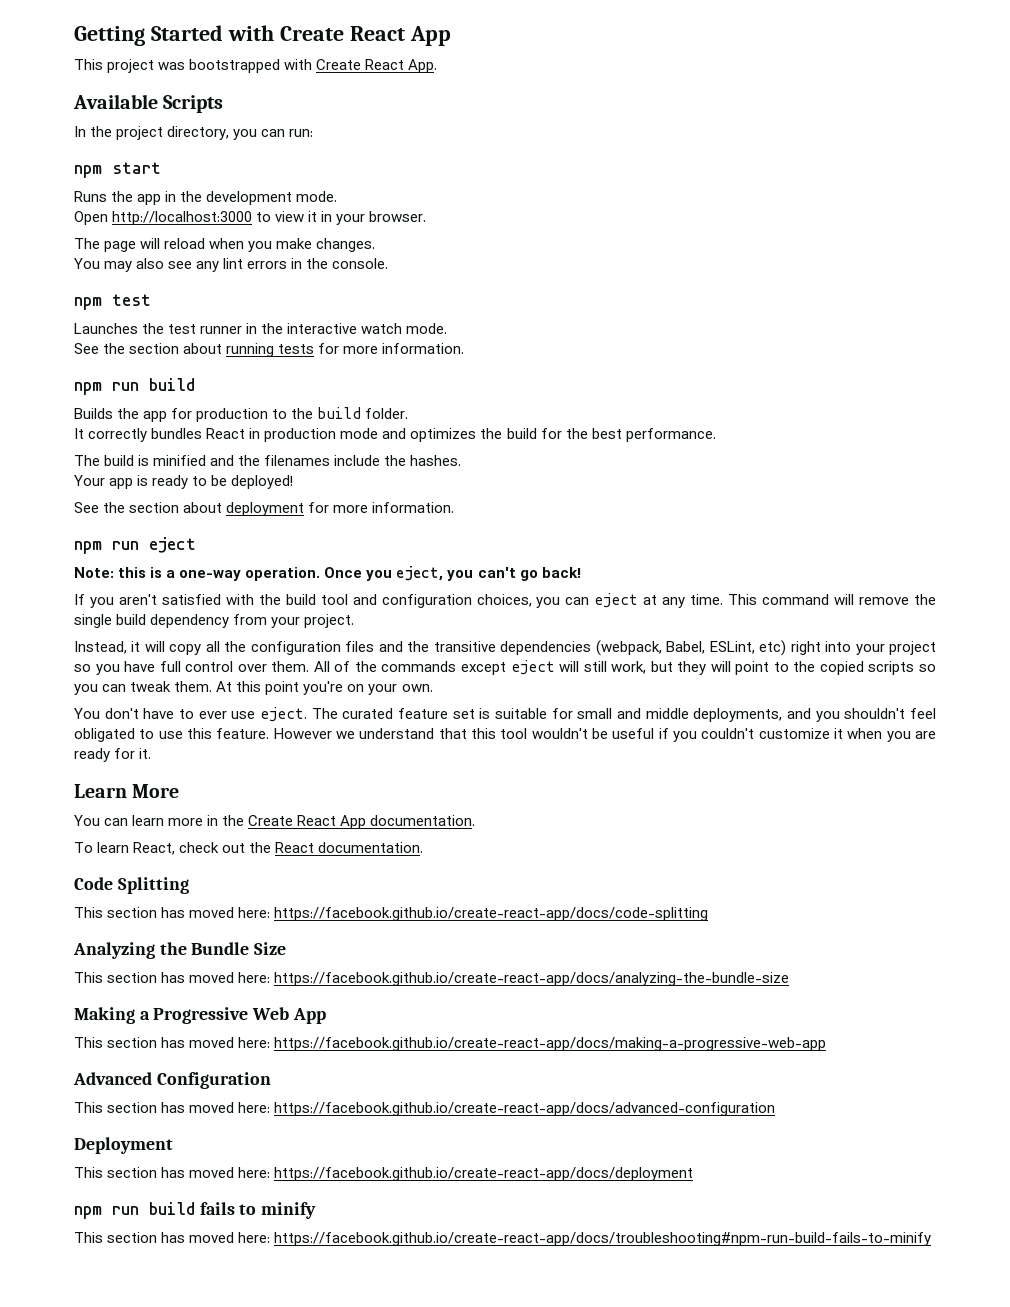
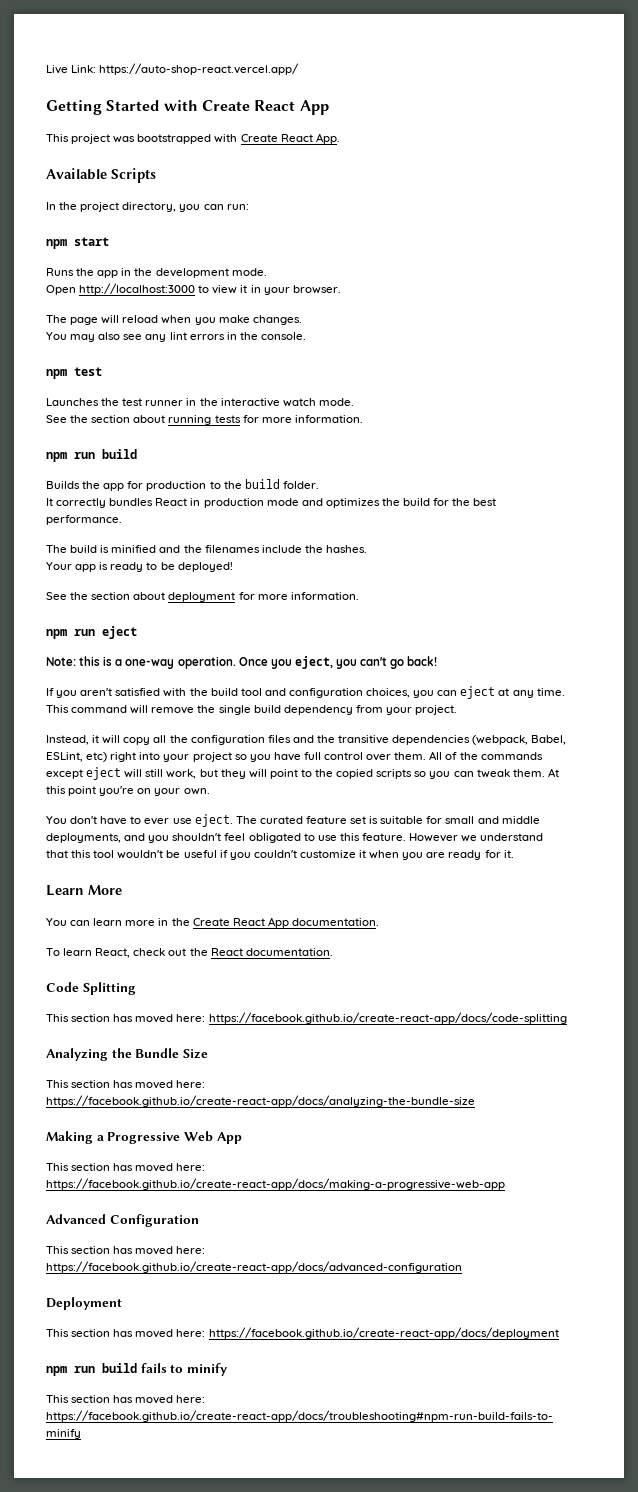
(74, 36) none -> [46,63,300,75] Live Link: https://auto-shop-react.vercel.app/ //

